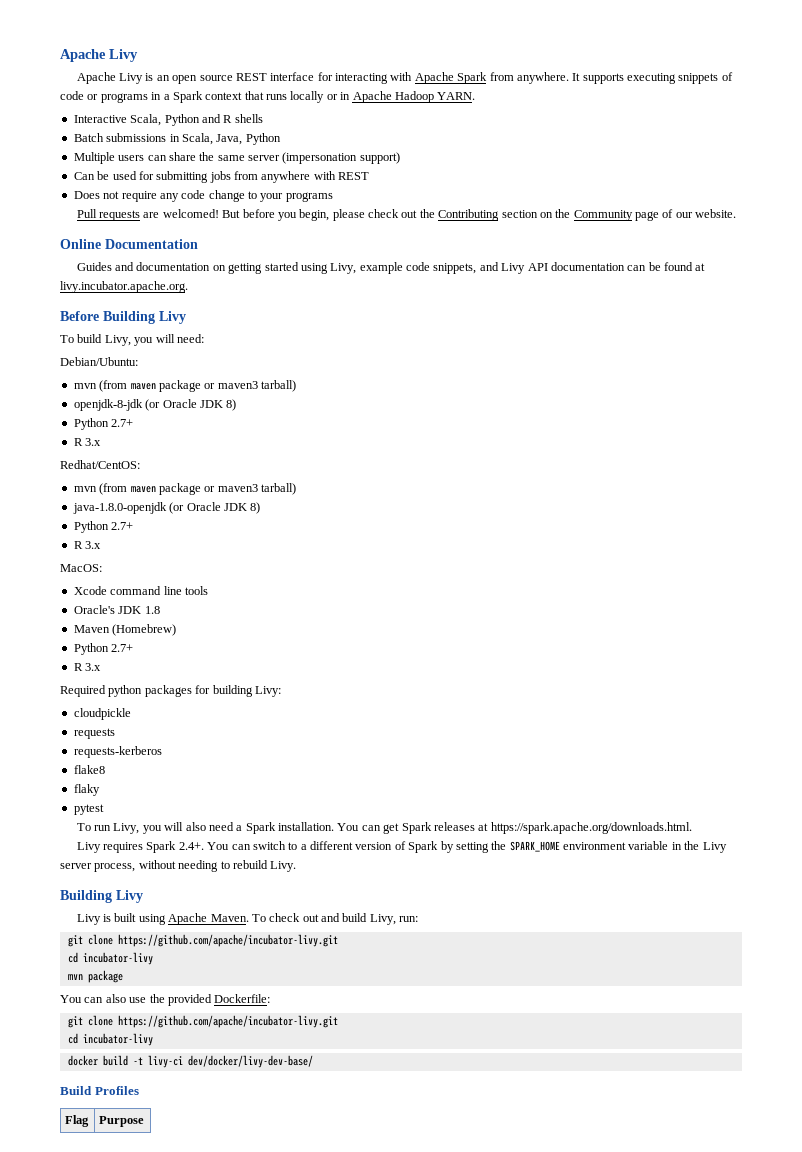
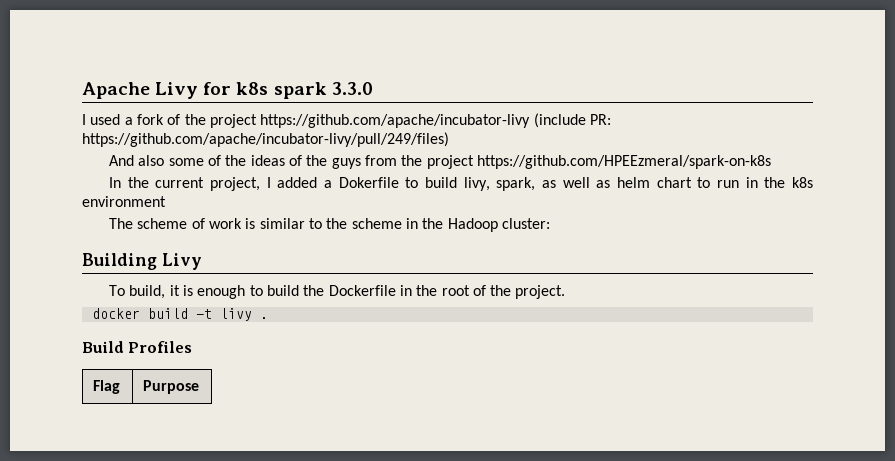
[60,49,138,62] [76,72,733,84] [60,91,476,103] [73,114,263,126] [73,133,281,145] [73,152,400,164] [73,171,370,183] [73,190,333,202] [76,209,737,221] [60,239,198,249] [76,262,706,274] [60,281,188,293] [60,311,186,324] [60,334,204,346] [60,357,138,366] [73,380,296,392] [73,399,237,411] [73,418,134,430] [73,438,102,446] [60,460,140,469] [73,483,296,495] [72,502,261,514] [73,521,134,533] [73,541,102,549] [60,564,102,572] [73,586,208,595] [73,605,160,614] [73,624,177,636] [73,643,134,655] [73,663,102,671] [60,685,281,697] [73,708,131,720] [73,728,115,739] [73,746,162,758] [73,765,105,774] [73,784,100,796] [73,804,104,815] [76,822,692,834] [76,841,727,853] [60,860,297,872] [60,890,143,903] [76,913,419,925] [67,934,338,947] [67,952,153,965] [67,970,123,983] [60,994,271,1006] [67,1015,338,1028] [67,1033,153,1046] Apache Livy // Apache Livy is an open source REST interface for interacting with Apache Spark from anywhere. It supports executing snippets of code or programs in a Spark context that runs locally or in Apache Hadoop YARN. // Interactive Scala, Python and R shells // Batch submissions in Scala, Java, Python // Multiple users can share the same server (impersonation support) // Can be used for submitting jobs from anywhere with REST // Does not require any code change to your programs // Pull requests are welcomed! But before you begin, please check out the Contributing section on the Community page of our website. // Online Documentation // Guides and documentation on getting started using Livy, example code snippets, and Livy API documentation can be found at livy.incubator.apache.org. // Before Building Livy // To build Livy, you will need: // Debian/Ubuntu: // mvn (from maven package or maven3 tarball) // openjdk-8-jdk (or Oracle JDK 8) // Python 2.7+ // R 3.x // Redhat/CentOS: // mvn (from maven package or maven3 tarball) // java-1.8.0-openjdk (or Oracle JDK 8) // Python 2.7+ // R 3.x // MacOS: // Xcode command line tools // Oracle's JDK 1.8 // Maven (Homebrew) // Python 2.7+ // R 3.x // Required python packages for building Livy: // cloudpickle // requests // requests-kerberos // flake8 // flaky // pytest // To run Livy, you will also need a Spark installation. You can get Spark releases at https://spark.apache.org/downloads.html. // Livy requires Spark 2.4+. You can switch to a different version of Spark by setting the SPARK_HOME environment variable in the Livy server process, without needing to rebuild Livy. // Building Livy // Livy is built using Apache Maven. To check out and build Livy, run: // git clone https://github.com/apache/incubator-livy.git // cd incubator-livy // mvn package // You can also use the provided Dockerfile: // git clone https://github.com/apache/incubator-livy.git // cd incubator-livy -> [82,82,373,99] [82,113,611,128] [82,132,449,147] [109,155,771,169] [109,177,813,191] [82,196,166,207] [109,218,550,232] [82,253,202,270] [109,285,566,299] Apache Livy for k8s spark 3.3.0 // I used a fork of the project https://github.com/apache/incubator-livy (include PR: https://github.com/apache/incubator-livy/pull/249/files) // And also some of the ideas of the guys from the project https://github.com/HPEEzmeral/spark-on-k8s // In the current project, I added a Dokerfile to build livy, spark, as well as helm chart to run in the k8s environment // The scheme of work is similar to the scheme in the Hadoop cluster: // Building Livy // To build, it is enough to build the Dockerfile in the root of the project.
[147,1055,313,1068] livy-ci dev/docker/livy-dev-base/ -> [219,308,268,321] livy .

